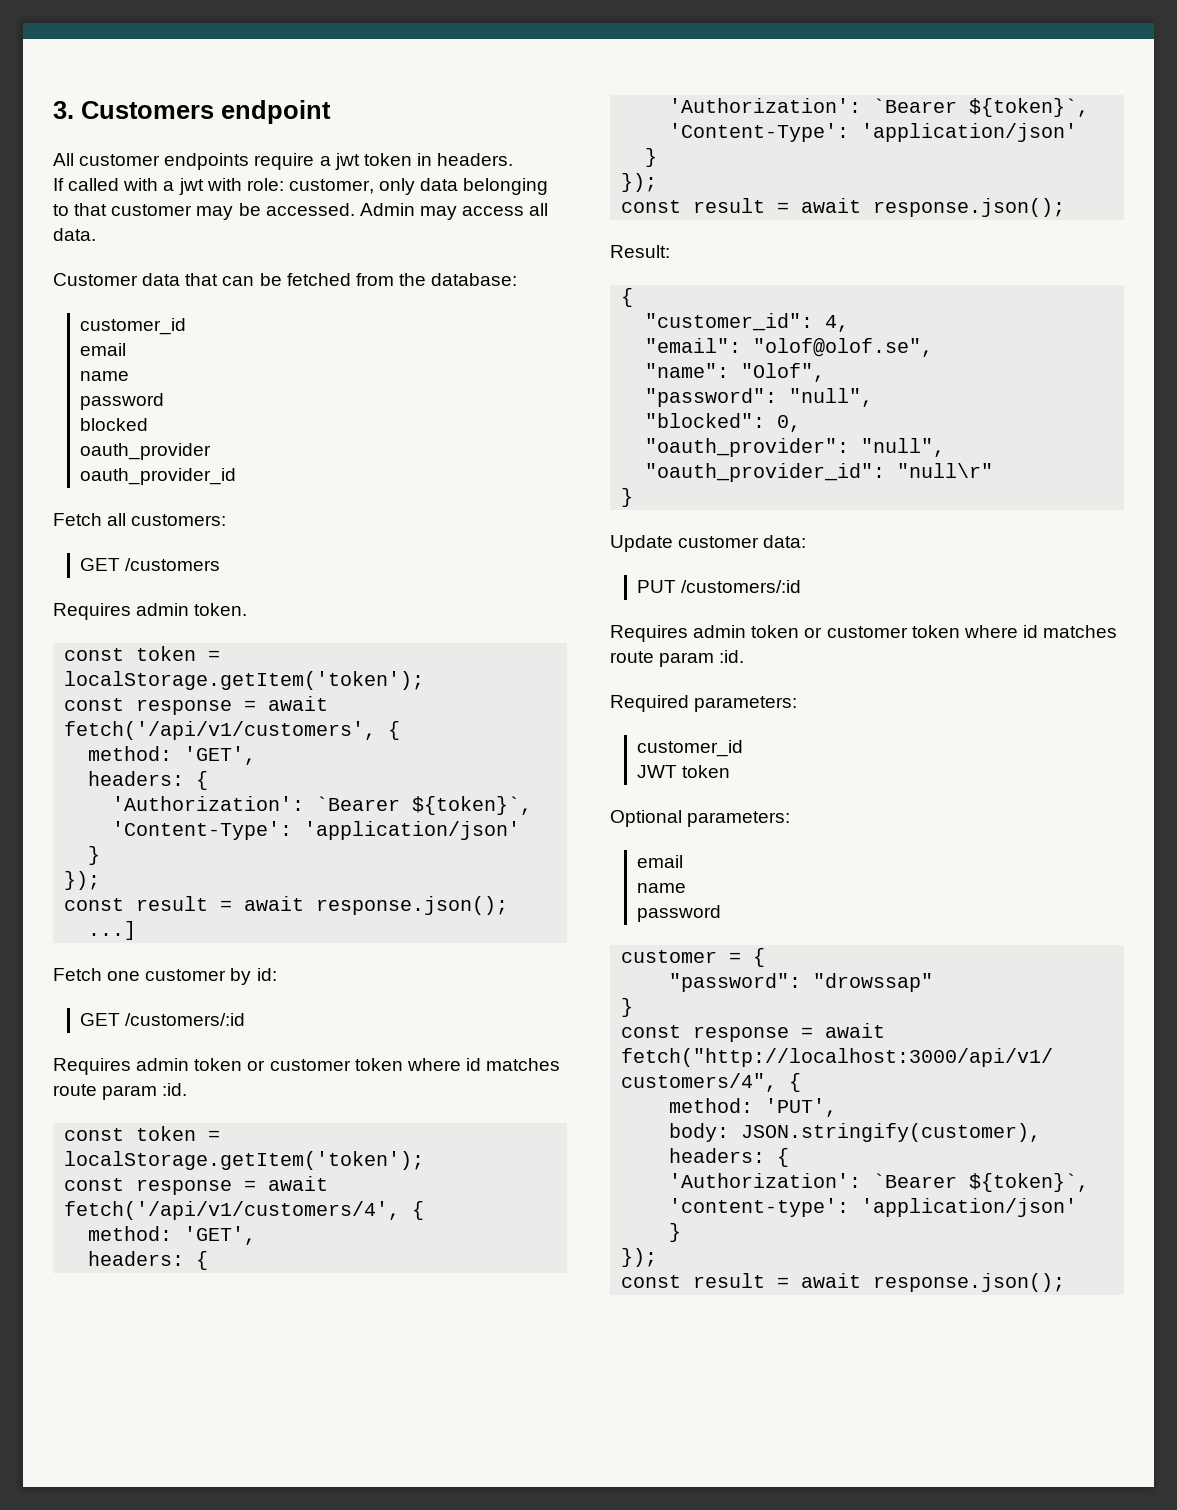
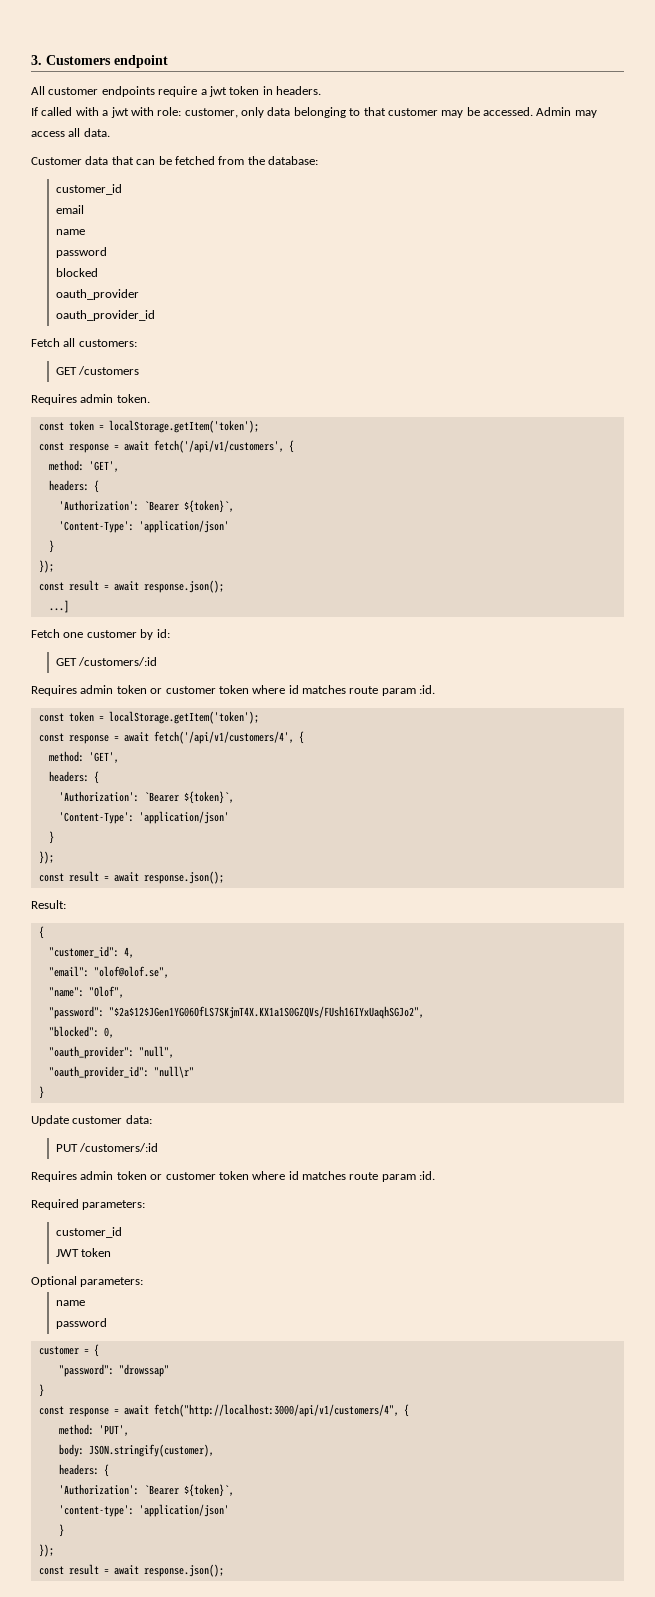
[789,388,874,407] "null", -> [108,1006,424,1019] "$2a$12$JGen1YG06OfLS7SKjmT4X.KX1a1S0GZQVs/FUsh16IYxUaqhSGJo2",
[637,855,684,868] // email -> (144, 1282) none

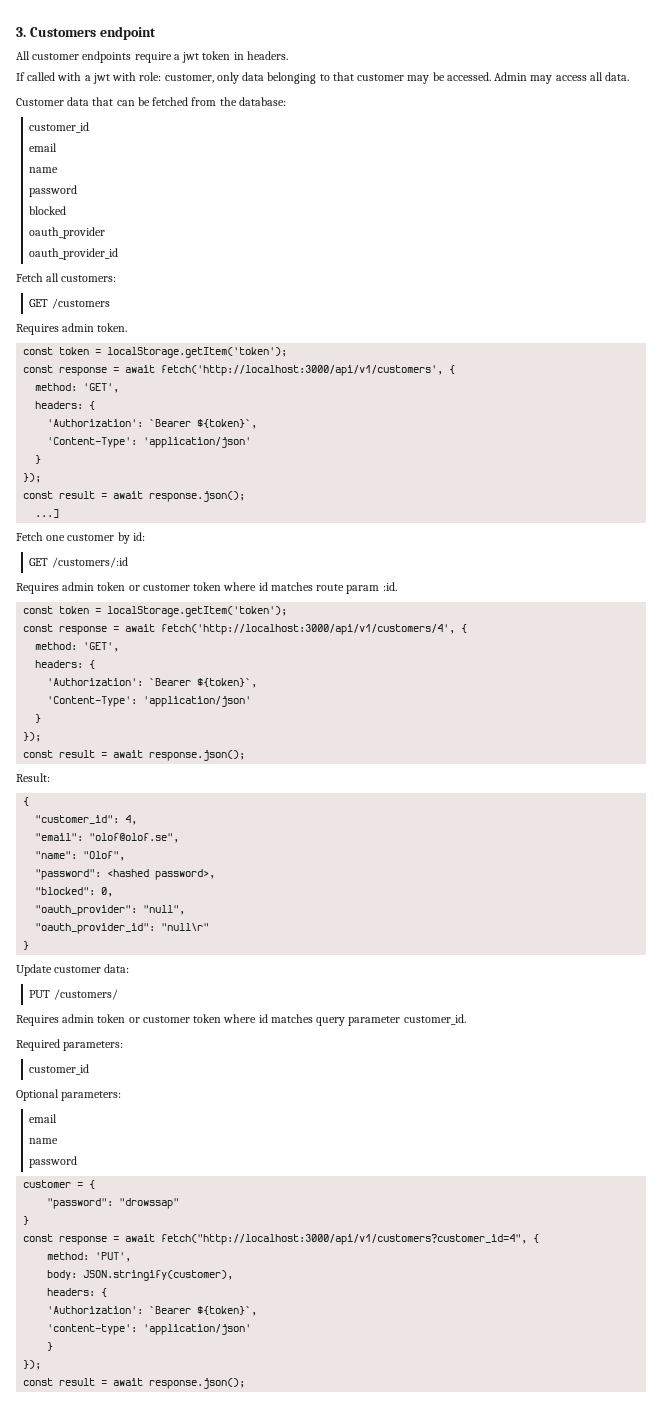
[153,440,284,453] fetch('/api/v1/customers', -> [161,365,444,376] fetch('http://localhost:3000/api/v1/customers',
[153,731,294,744] fetch('/api/v1/customers/4', -> [161,624,456,635] fetch('http://localhost:3000/api/v1/customers/4',
[108,1006,424,1019] "$2a$12$JGen1YG06OfLS7SKjmT4X.KX1a1S0GZQVs/FUsh16IYxUaqhSGJo2", -> [107,869,216,880] <hashed password>,
[79,1143,159,1152] [31,1171,436,1182] /customers/:id // Requires admin token or customer token where id matches route param :id. -> [53,989,118,1000] [16,1014,466,1026] /customers/ // Requires admin token or customer token where id matches query parameter customer_id.
[55,1248,112,1257] // JWT token -> (90, 1069) none
(144, 1282) none -> [29,1114,58,1123] // email
[153,1404,399,1417] fetch("http://localhost:3000/api/v1/customers/4", -> [161,1234,528,1245] fetch("http://localhost:3000/api/v1/customers?customer_id=4",

